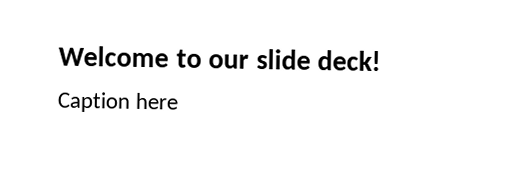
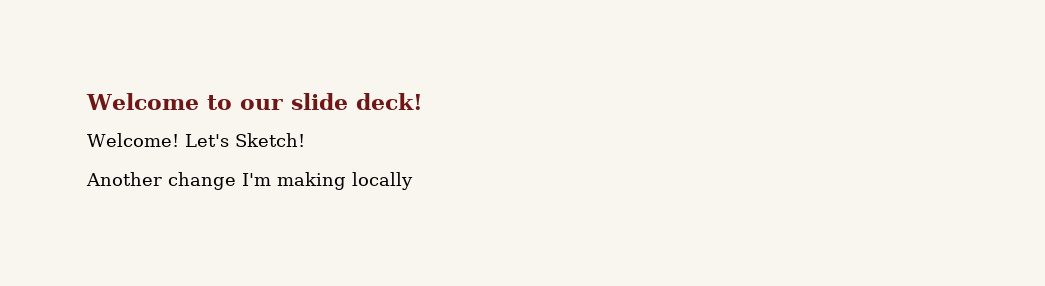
[57,91,179,113] Caption here -> [87,133,305,147] [86,172,413,190] Welcome! Let's Sketch! // Another change I'm making locally

